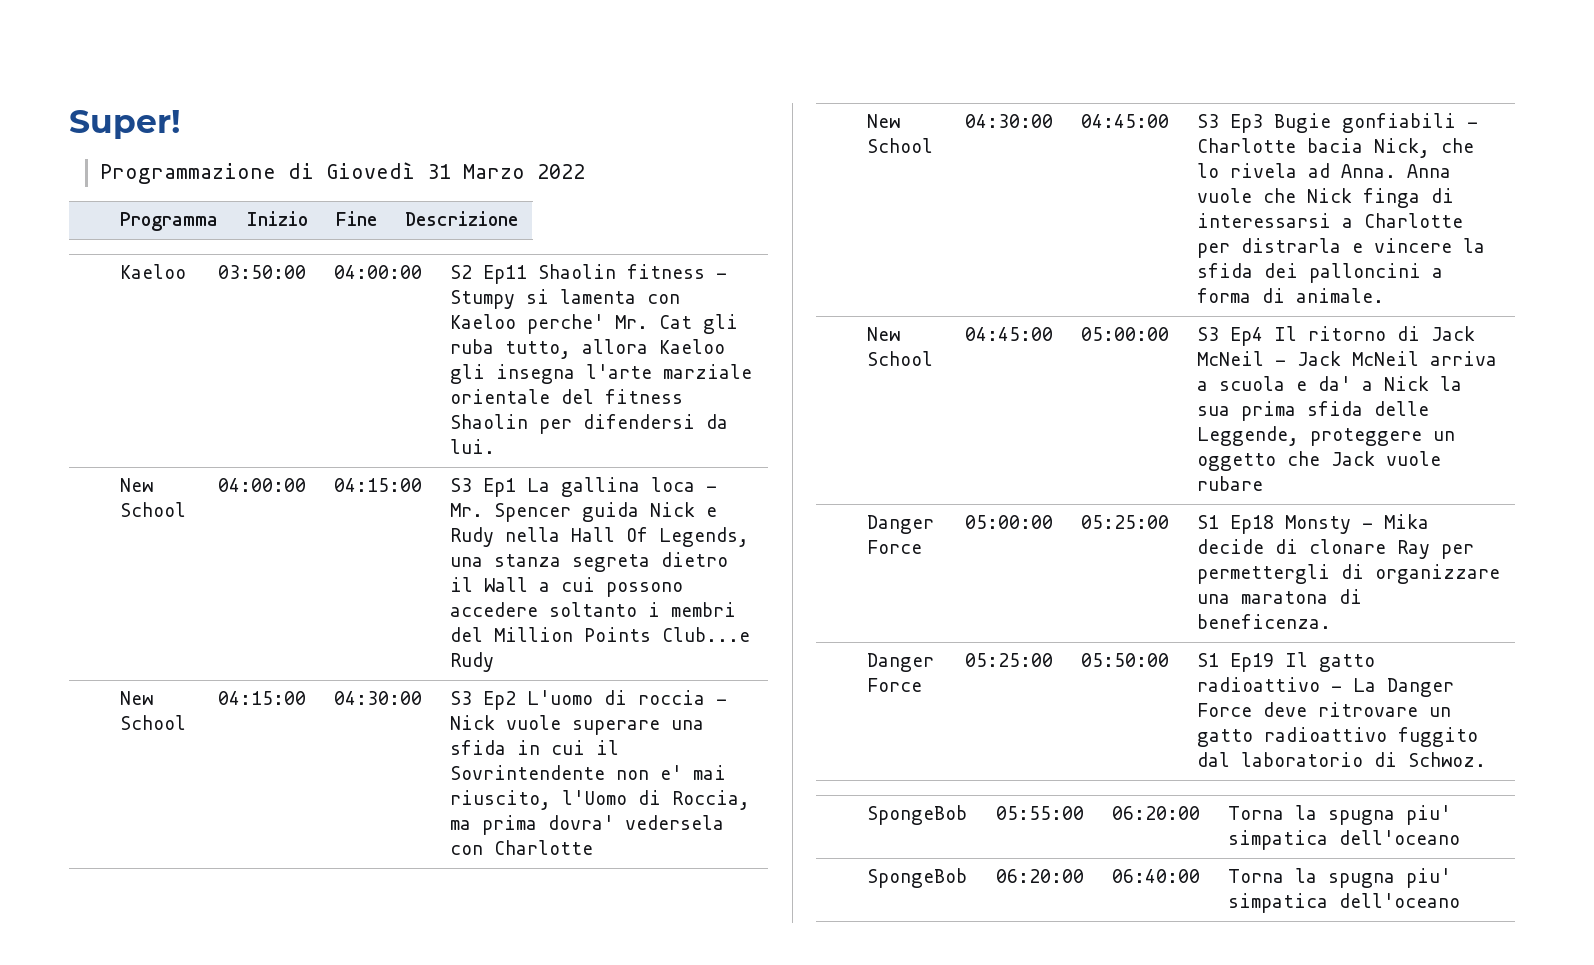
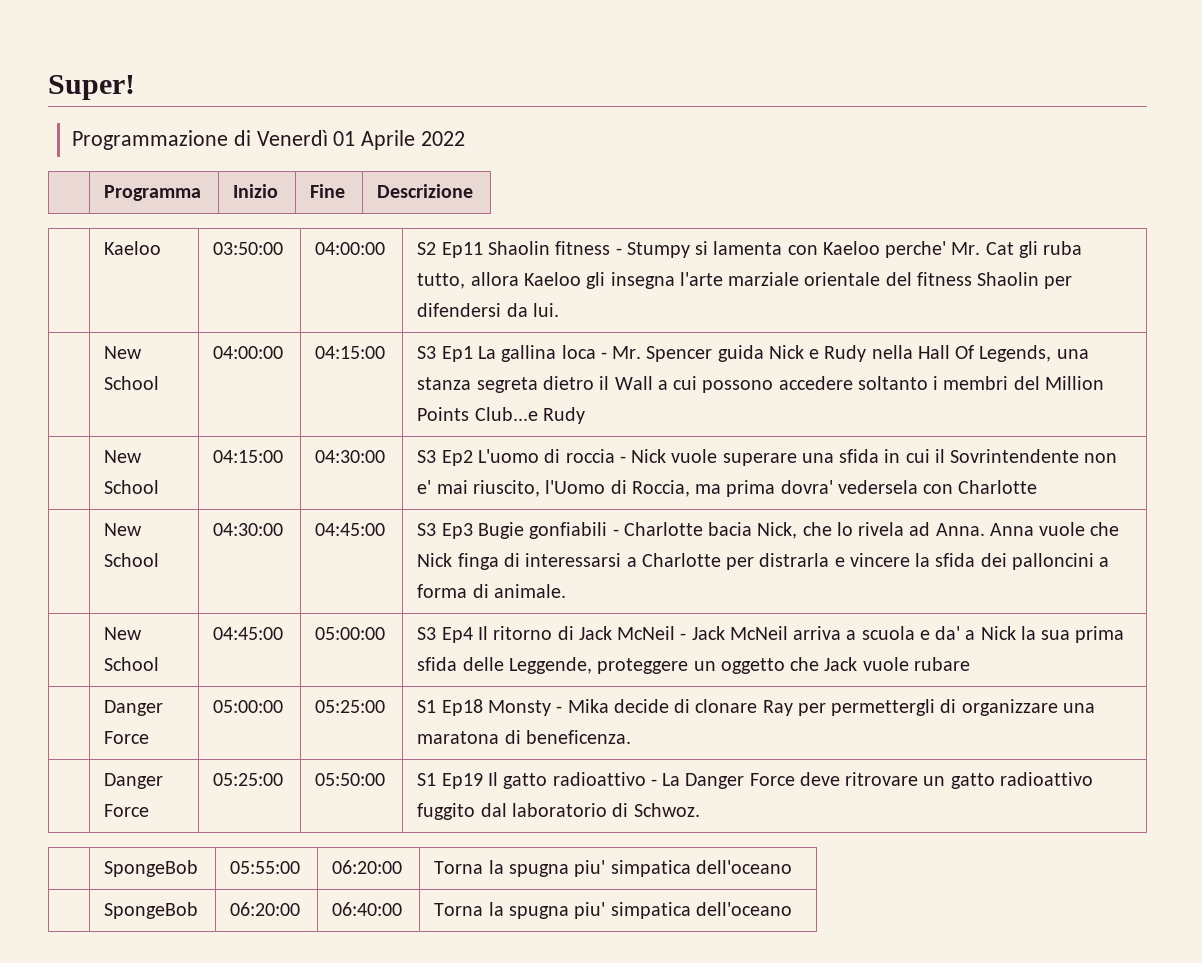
[325,162,525,179] Giovedì 31 Marzo -> [256,130,416,150] Venerdì 01 Aprile

